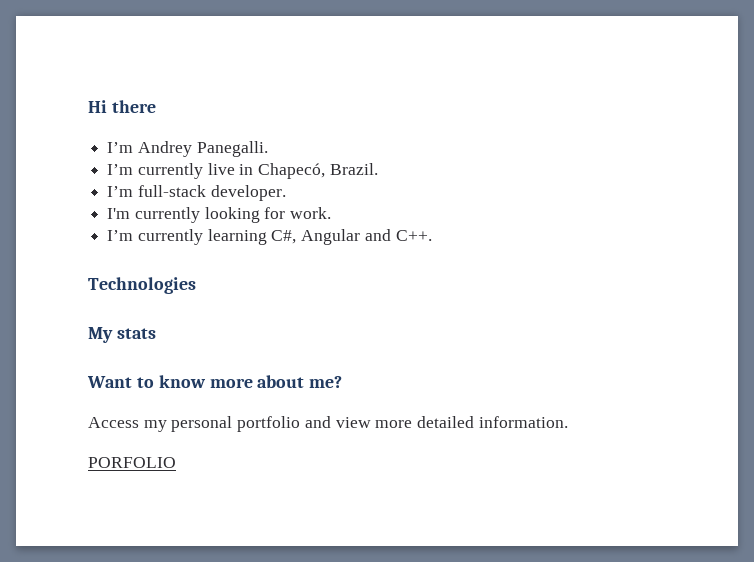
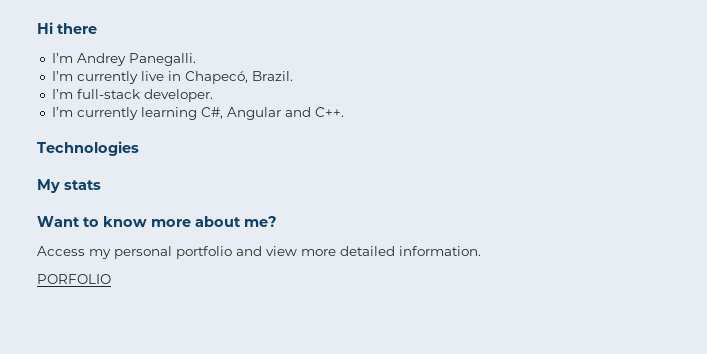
[107,207,332,223] // I'm currently looking for work. -> (213, 95) none

